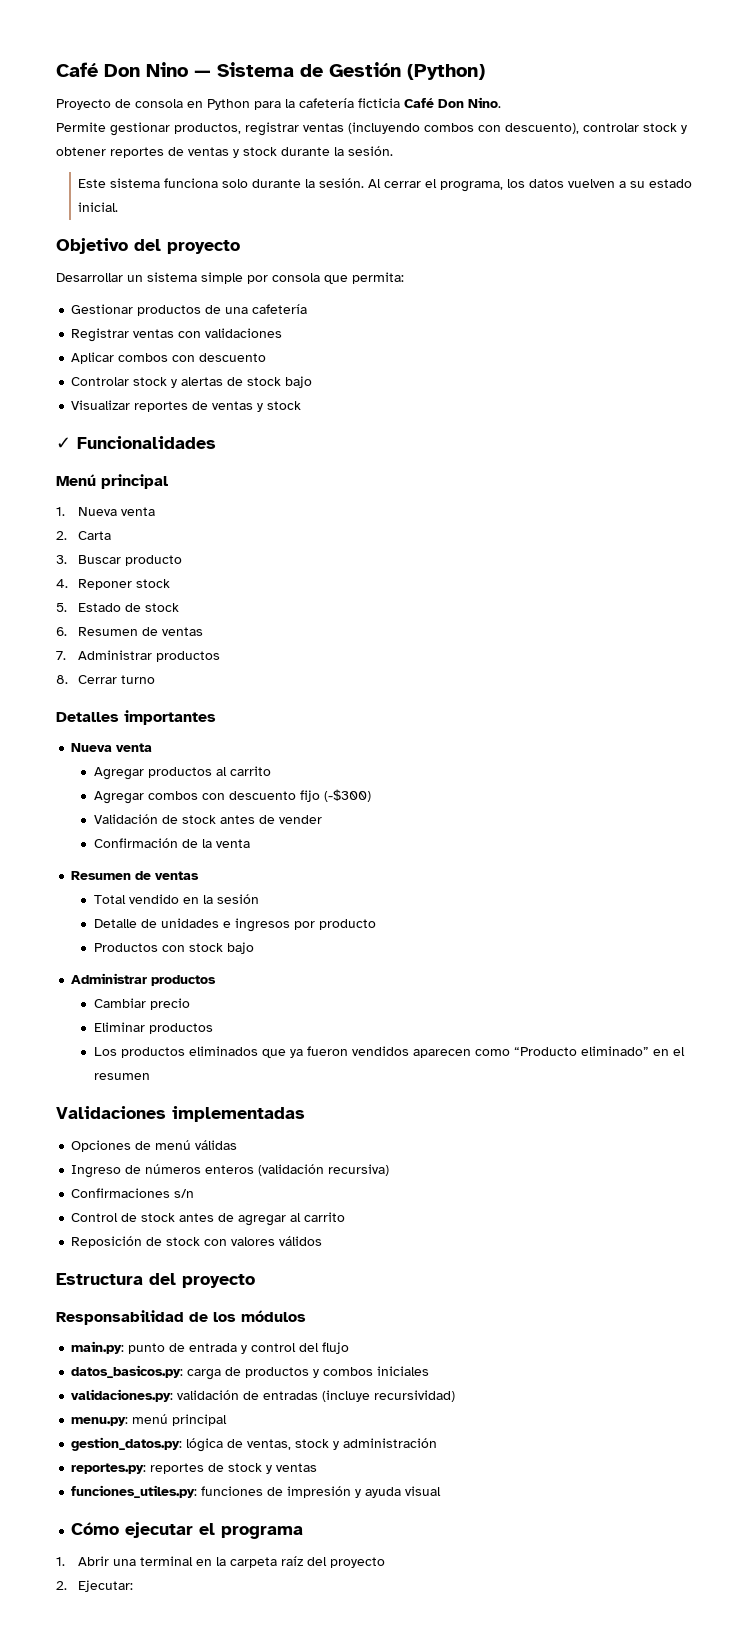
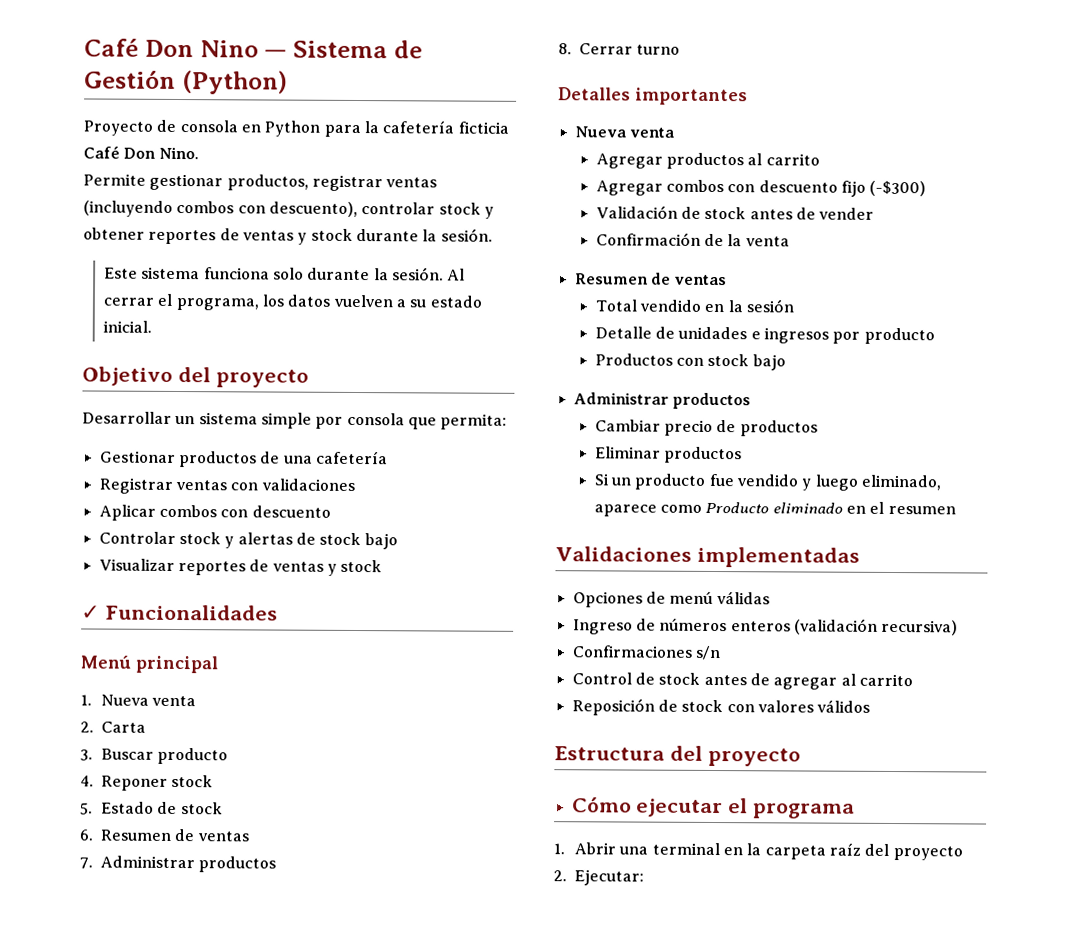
(190, 1004) none -> [716,420,818,437] de productos
[93,1046,649,1058] Los productos eliminados que ya fueron vendidos aparecen como “Producto eliminado” -> [593,473,941,491] [593,501,843,517] Si un producto fue vendido y luego eliminado, aparece como Producto eliminado
[56,1310,306,1325] [71,1341,350,1354] [71,1365,430,1380] [71,1389,456,1402] [71,1414,228,1426] [71,1437,438,1452] [71,1463,318,1474] [71,1485,442,1498] // Responsabilidad de los módulos // main.py: punto de entrada y control del flujo // datos_basicos.py: carga de productos y combos iniciales // validaciones.py: validación de entradas (incluye recursividad) // menu.py: menú principal // gestion_datos.py: lógica de ventas, stock y administración // reportes.py: reportes de stock y ventas // funciones_utiles.py: funciones de impresión y ayuda visual -> (801, 757) none

